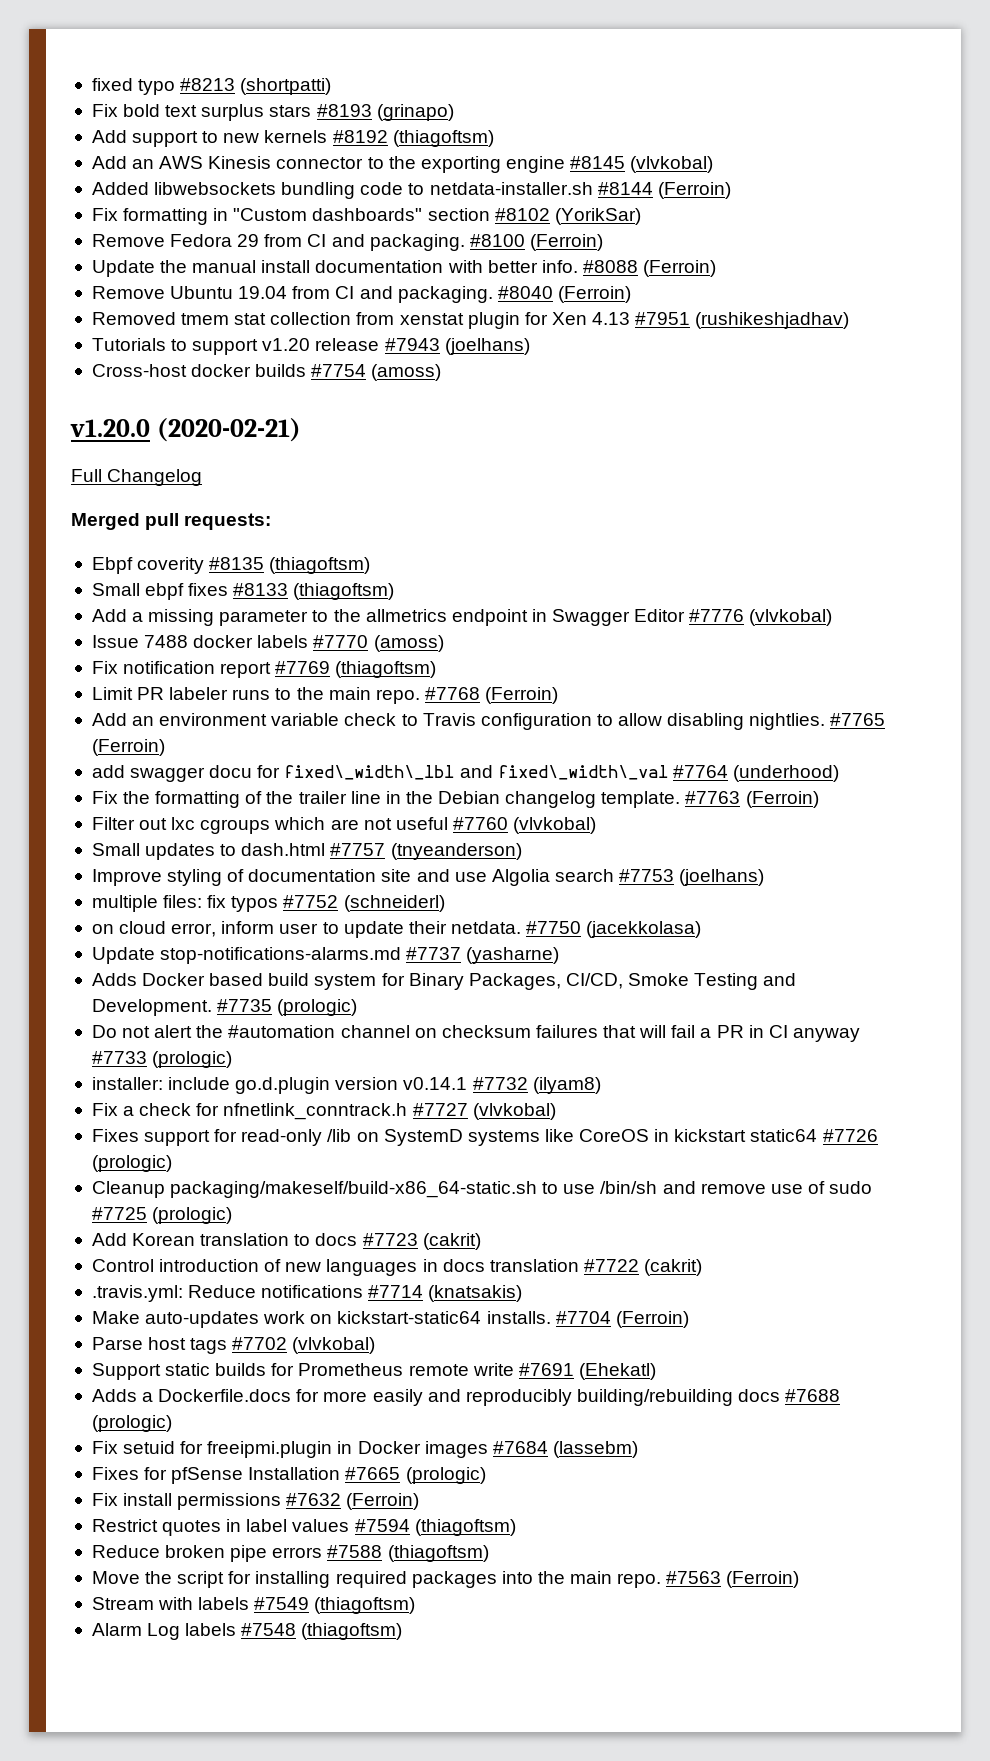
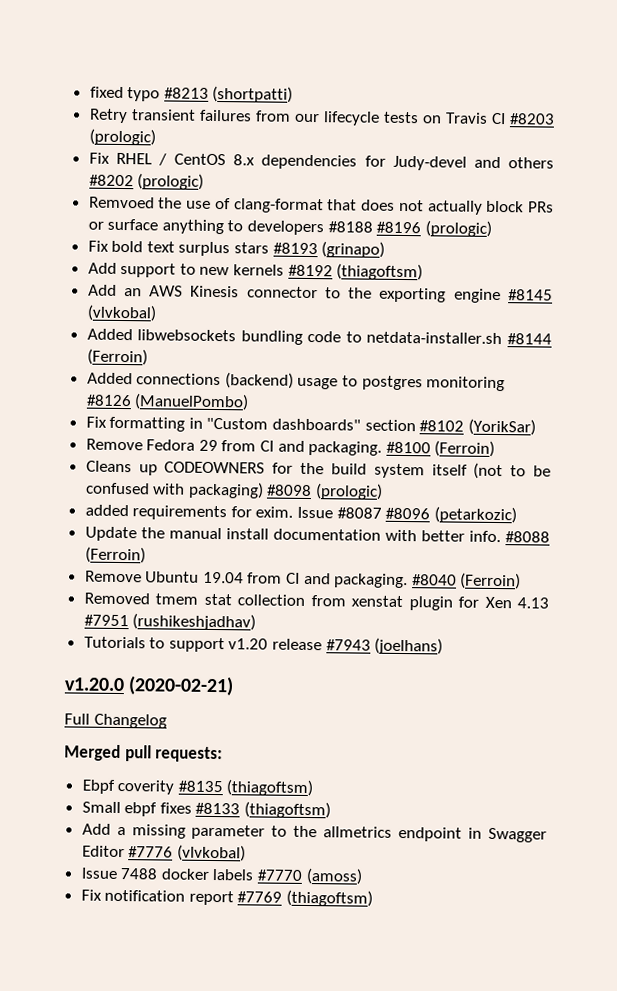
(332, 86) none -> [88,108,555,126] [88,128,156,146] [88,152,554,171] [88,173,205,190] [88,196,555,215] [87,218,492,237] // Retry transient failures from our lifecycle tests on Travis CI #8203 (prologic) // Fix RHEL / CentOS 8.x dependencies for Judy-devel and others #8202 (prologic) // Remvoed the use of clang-format that does not actually block PRs or surface anything to developers #8188 #8196 (prologic)
(731, 190) none -> [86,372,506,392] [85,393,250,411] // Added connections (backend) usage to postgres monitoring #8126 (ManuelPombo)
(603, 242) none -> [85,460,551,480] [85,481,384,500] [84,504,517,524] // Cleans up CODEOWNERS for the build system itself (not to be confused with packaging) #8098 (prologic) // added requirements for exim. Issue #8087 #8096 (petarkozic)
[91,364,442,381] // Cross-host docker builds #7754 (amoss) -> (444, 646) none
[91,687,559,704] [91,713,886,730] [91,739,165,756] [91,765,839,782] [91,791,819,808] [91,817,597,834] [91,843,522,860] [91,869,765,886] [91,895,445,912] [91,921,702,938] [91,947,560,964] [91,973,797,990] [91,999,358,1016] [91,1025,860,1042] [91,1051,233,1068] [91,1077,601,1094] [91,1103,556,1120] [91,1129,878,1146] [91,1155,172,1172] [91,1181,873,1198] [91,1207,233,1224] [91,1233,481,1250] [91,1259,703,1276] [91,1285,523,1302] [91,1311,689,1328] [91,1337,376,1354] [91,1363,656,1380] [91,1389,841,1406] [91,1415,172,1432] [91,1441,638,1458] [91,1467,486,1484] [91,1493,420,1510] [91,1519,516,1536] [91,1545,489,1562] [91,1571,800,1588] [91,1597,416,1614] [91,1623,403,1640] // Limit PR labeler runs to the main repo. #7768 (Ferroin) // Add an environment variable check to Travis configuration to allow disabling nightlies. #7765 (Ferroin) // add swagger docu for fixed\_width\_lbl and fixed\_width\_val #7764 (underhood) // Fix the formatting of the trailer line in the Debian changelog template. #7763 (Ferroin) // Filter out lxc cgroups which are not useful #7760 (vlvkobal) // Small updates to dash.html #7757 (tnyeanderson) // Improve styling of documentation site and use Algolia search #7753 (joelhans) // multiple files: fix typos #7752 (schneiderl) // on cloud error, inform user to update their netdata. #7750 (jacekkolasa) // Update stop-notifications-alarms.md #7737 (yasharne) // Adds Docker based build system for Binary Packages, CI/CD, Smoke Testing and Development. #7735 (prologic) // Do not alert the #automation channel on checksum failures that will fail a PR in CI anyway #7733 (prologic) // installer: include go.d.plugin version v0.14.1 #7732 (ilyam8) // Fix a check for nfnetlink_conntrack.h #7727 (vlvkobal) // Fixes support for read-only /lib on SystemD systems like CoreOS in kickstart static64 #7726 (prologic) // Cleanup packaging/makeself/build-x86_64-static.sh to use /bin/sh and remove use of sudo #7725 (prologic) // Add Korean translation to docs #7723 (cakrit) // Control introduction of new languages in docs translation #7722 (cakrit) // .travis.yml: Reduce notifications #7714 (knatsakis) // Make auto-updates work on kickstart-static64 installs. #7704 (Ferroin) // Parse host tags #7702 (vlvkobal) // Support static builds for Prometheus remote write #7691 (Ehekatl) // Adds a Dockerfile.docs for more easily and reproducibly building/rebuilding docs #7688 (prologic) // Fix setuid for freeipmi.plugin in Docker images #7684 (lassebm) // Fixes for pfSense Installation #7665 (prologic) // Fix install permissions #7632 (Ferroin) // Restrict quotes in label values #7594 (thiagoftsm) // Reduce broken pipe errors #7588 (thiagoftsm) // Move the script for installing required packages into the main repo. #7563 (Ferroin) // Stream with labels #7549 (thiagoftsm) // Alarm Log labels #7548 (thiagoftsm) -> (374, 898) none

